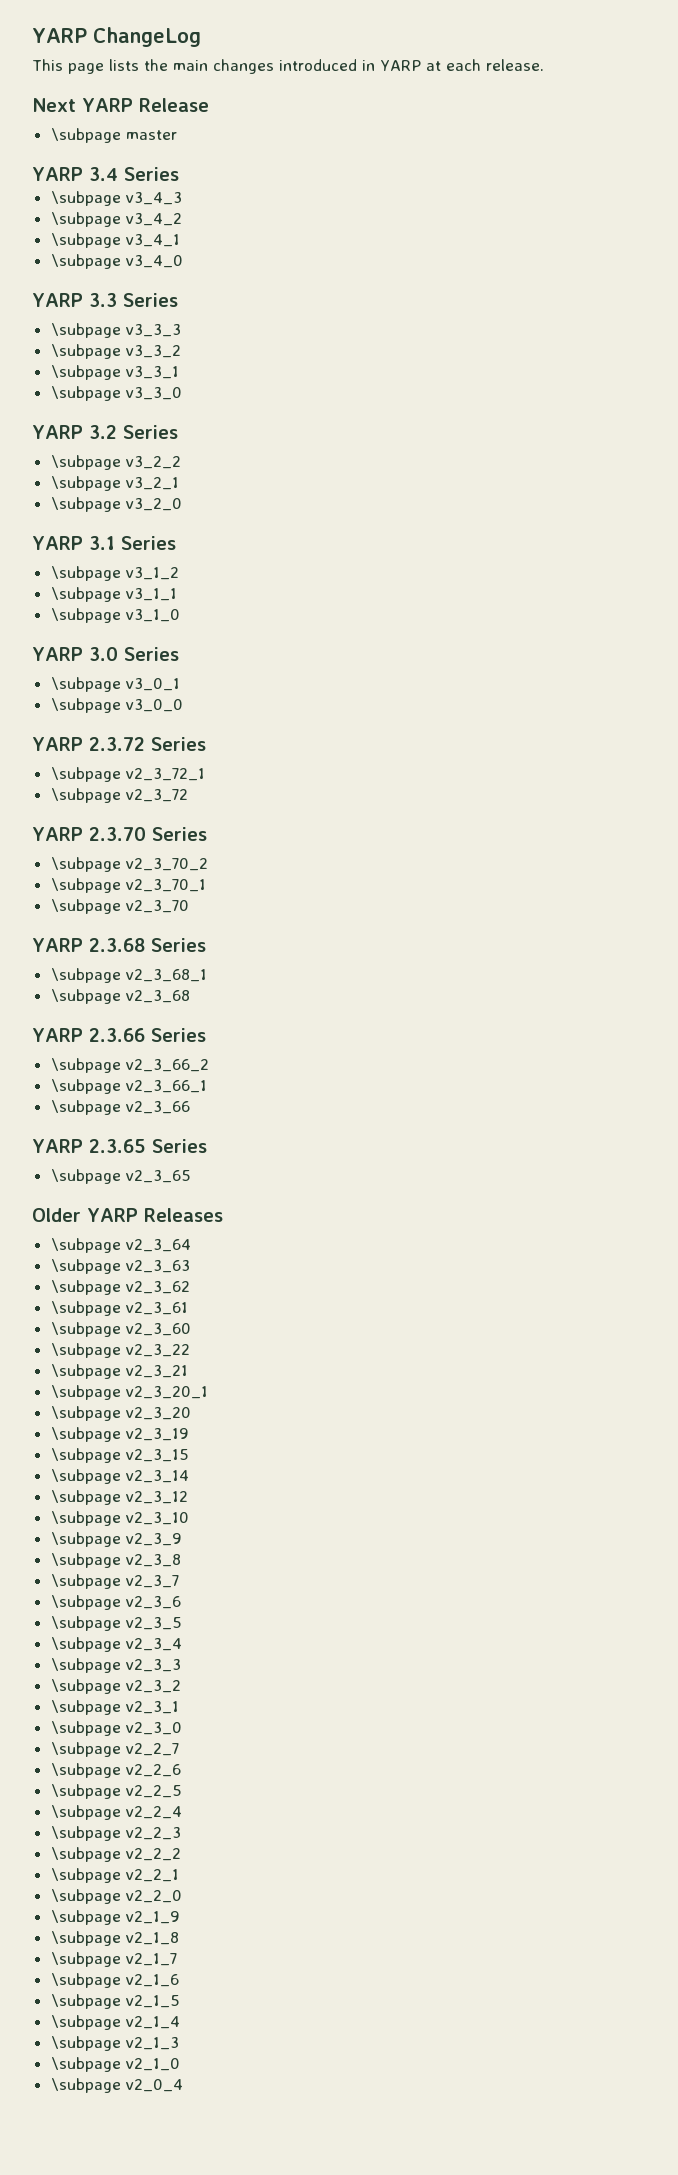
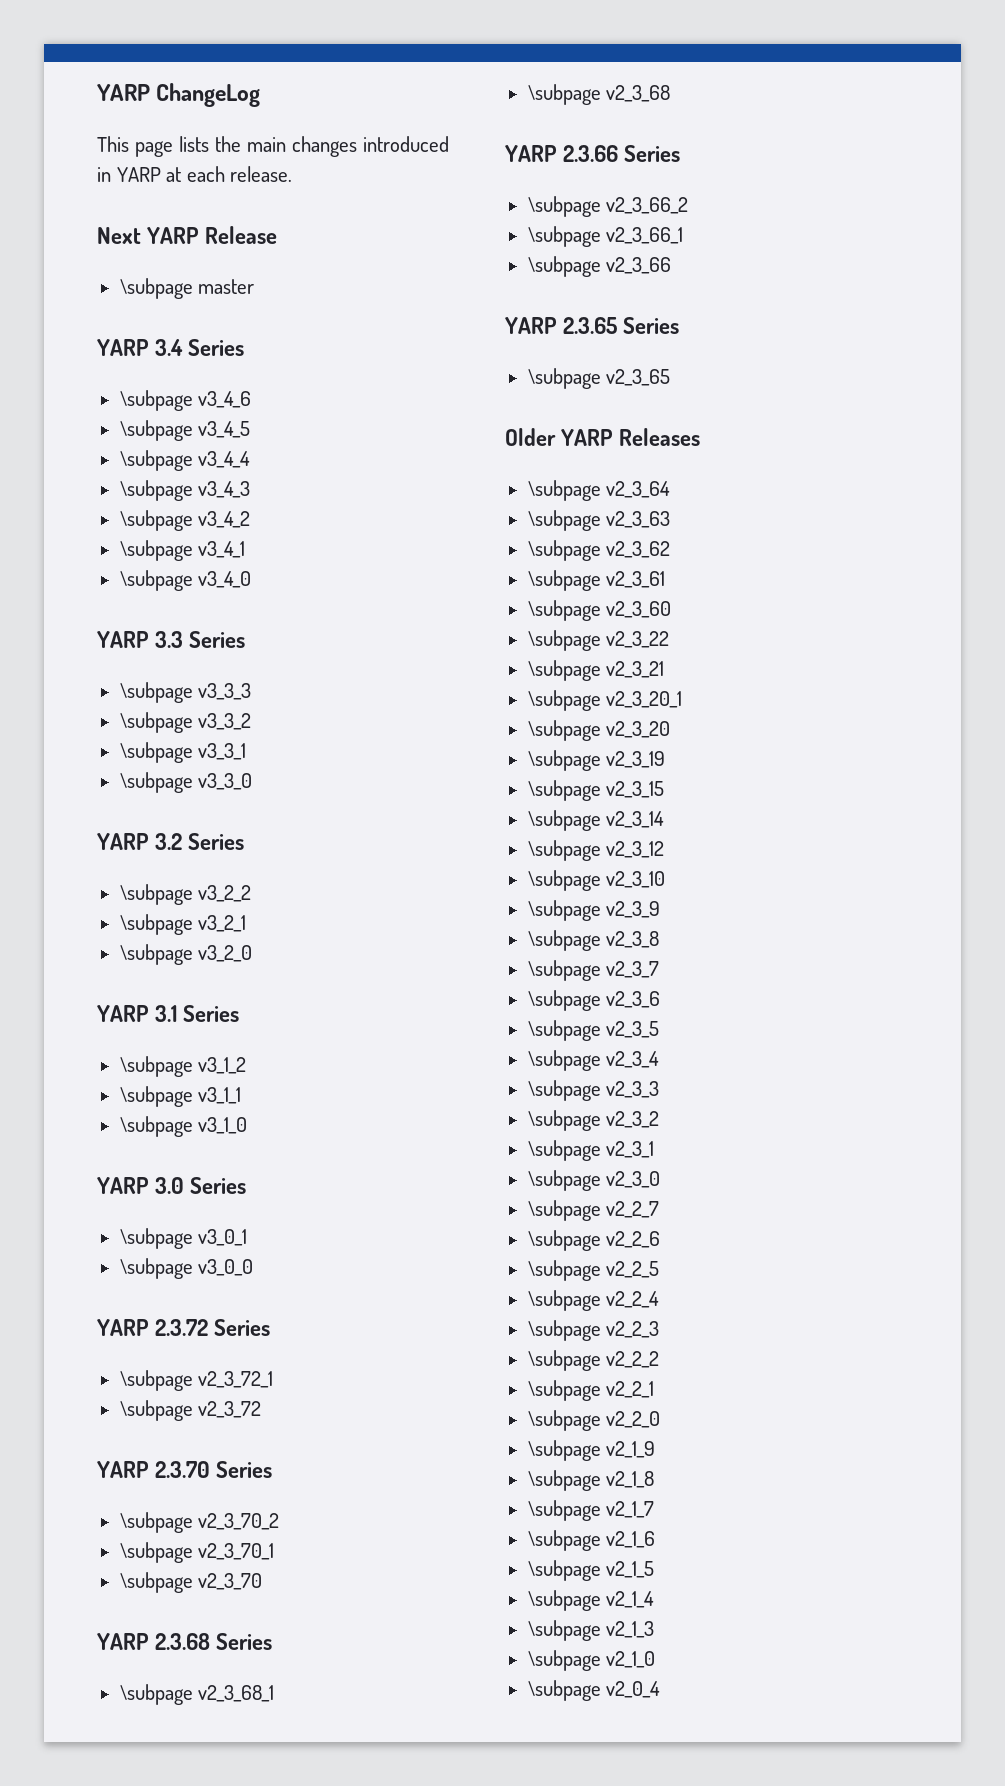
(179, 174) none -> [119,390,252,411] [119,420,251,441] [119,450,251,471] // \subpage v3_4_6 // \subpage v3_4_5 // \subpage v3_4_4

